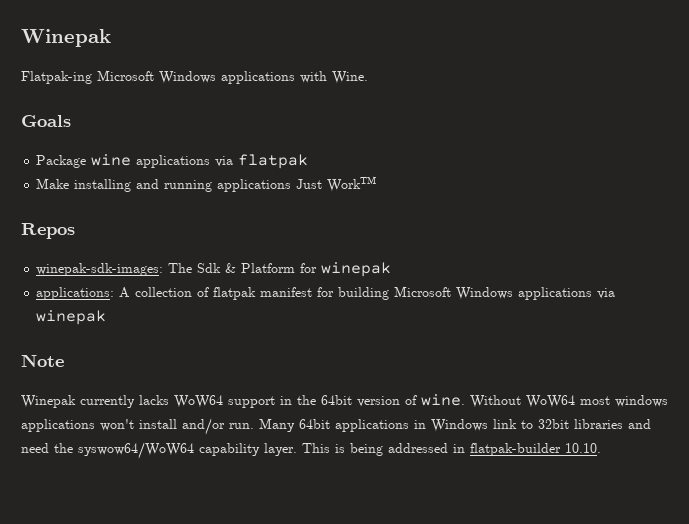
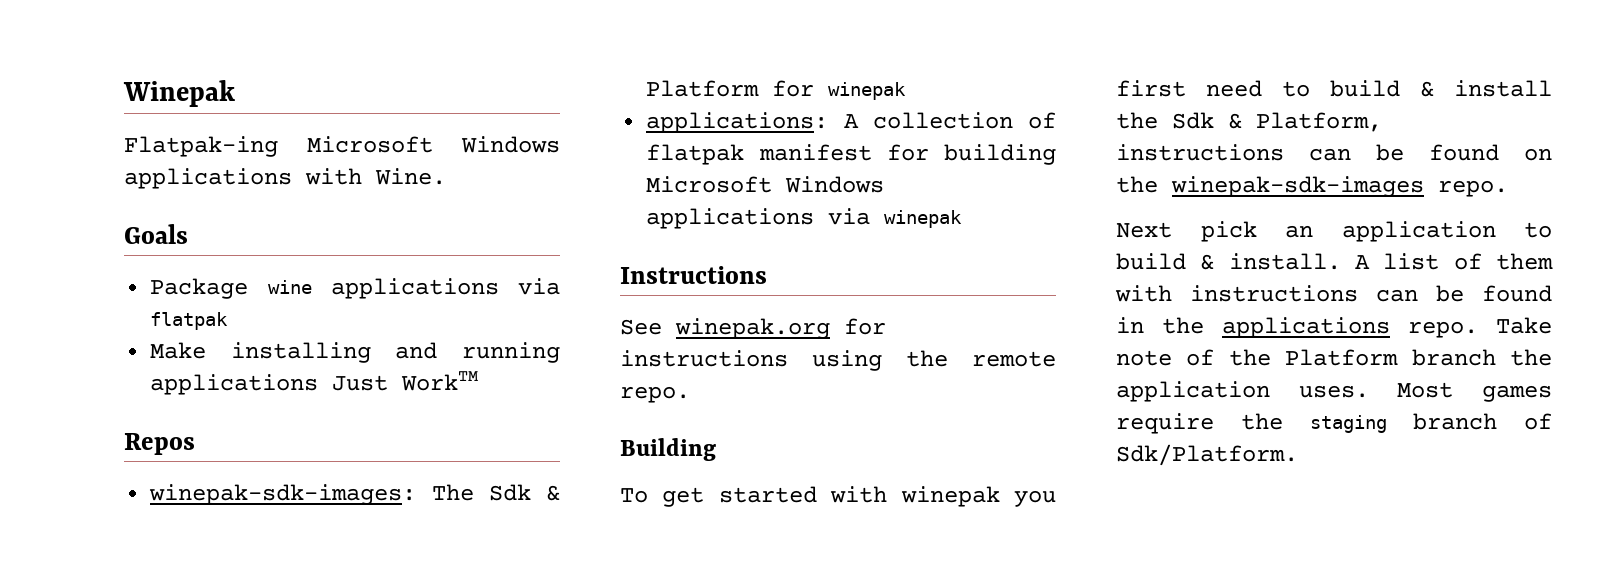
[21,354,64,367] [21,394,668,408] [21,418,651,435] [21,442,601,459] Note // Winepak currently lacks WoW64 support in the 64bit version of wine. Without WoW64 most windows applications won't install and/or run. Many 64bit applications in Windows link to 32bit libraries and need the syswow64/WoW64 capability layer. This is being addressed in flatpak-builder 10.10. -> [620,266,767,284] [620,318,886,339] [620,350,1056,371] [620,386,690,403] [620,438,716,461] [620,486,1056,507] [1116,80,1552,97] [1116,112,1382,132] [1116,144,1552,161] [1116,176,1508,197] [1116,221,1552,242] [1116,253,1553,270] [1115,285,1552,302] [1116,317,1552,338] [1116,349,1552,366] [1116,381,1552,402] [1116,413,1552,434] [1116,444,1298,466] Instructions // See winepak.org for instructions using the remote repo. // Building // To get started with winepak you first need to build & install the Sdk & Platform, instructions can be found on the winepak-sdk-images repo. // Next pick an application to build & install. A list of them with instructions can be found in the applications repo. Take note of the Platform branch the application uses. Most games require the staging branch of Sdk/Platform.

